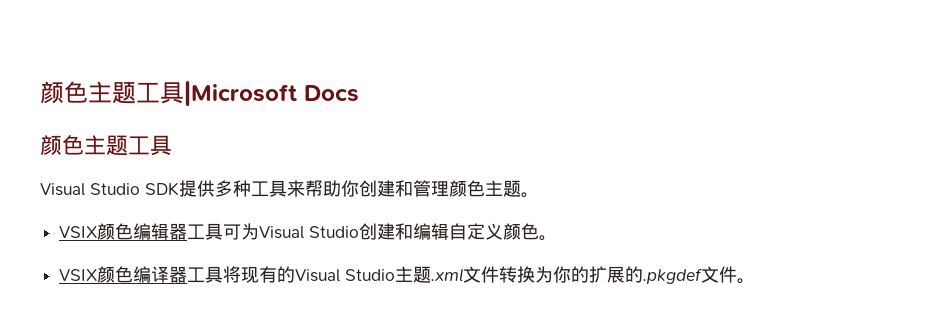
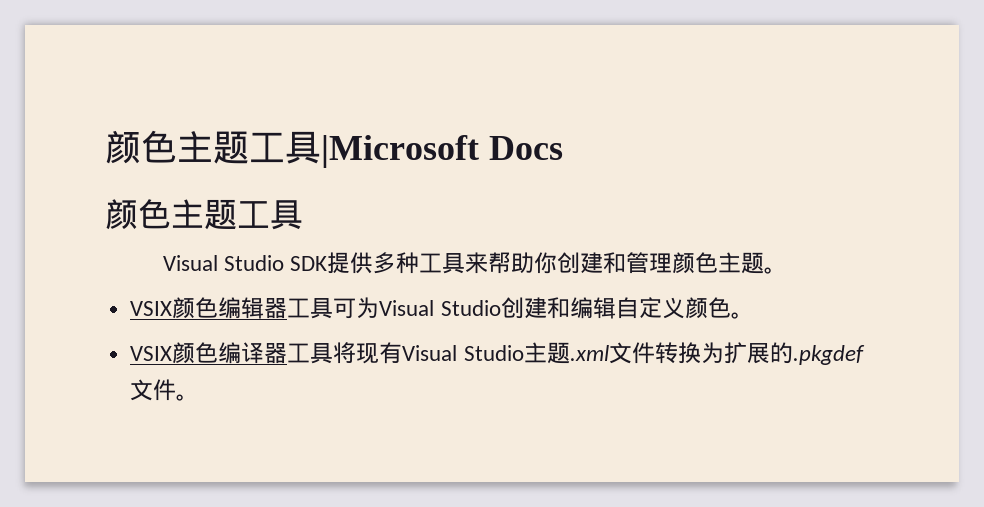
[277,266,296,283] 的 -> (403, 353) none
[553,266,590,283] 你的 -> (724, 353) none

